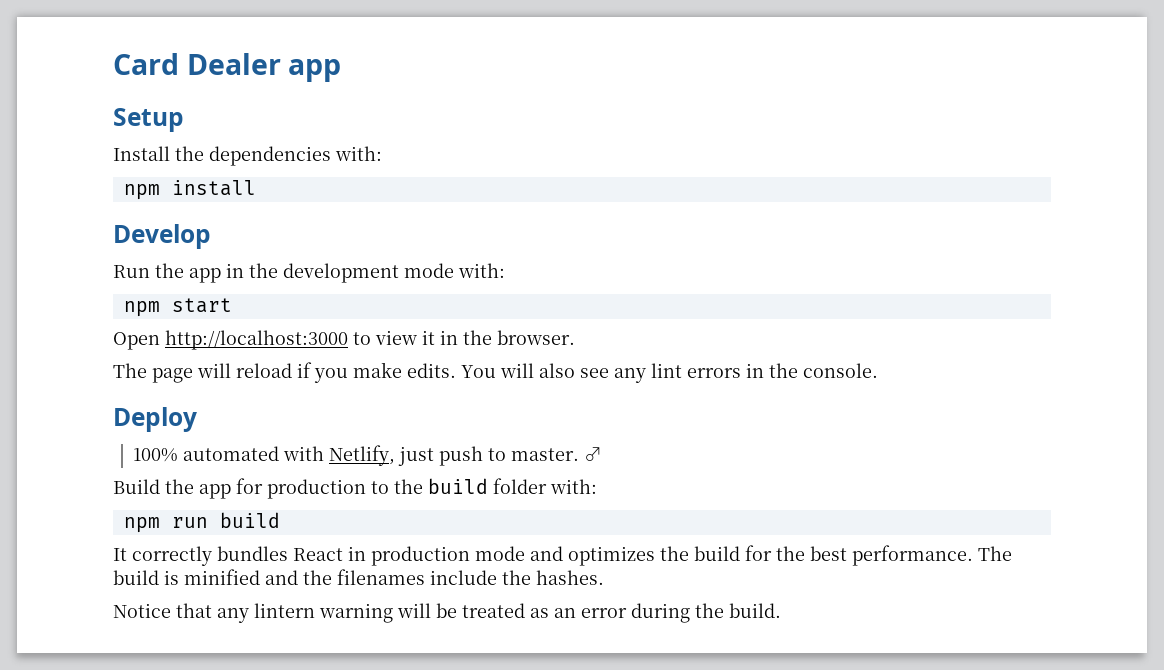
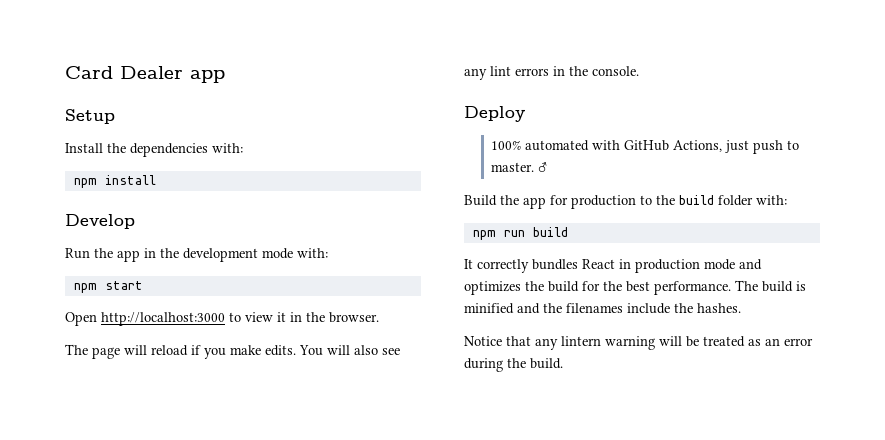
[329,445,396,466] Netlify, -> [624,140,723,152] GitHub Actions,

